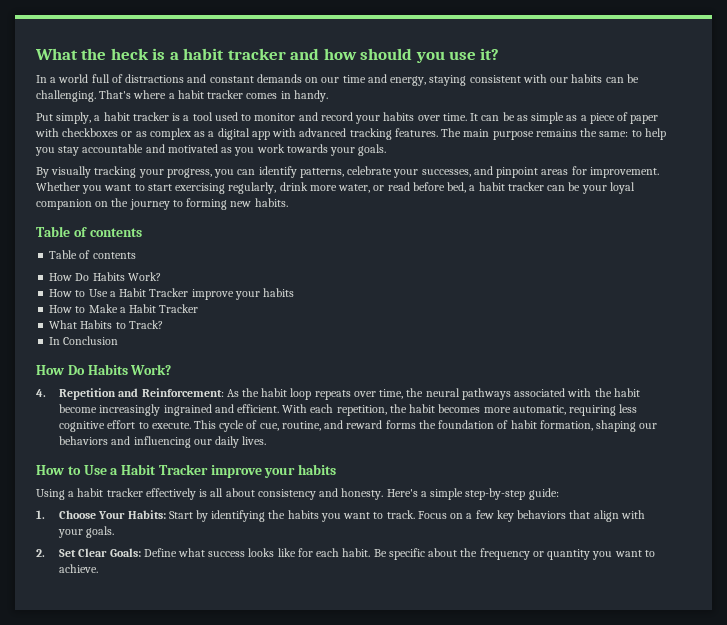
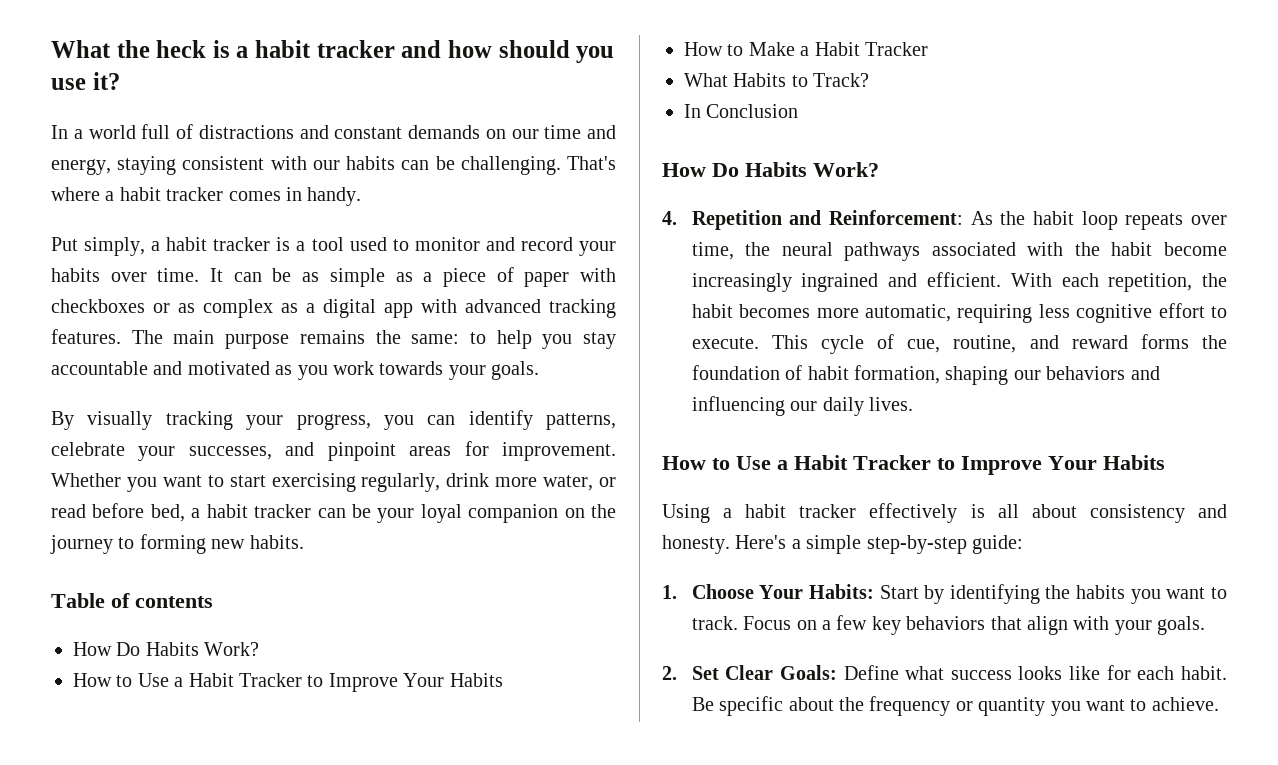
[49,250,136,259] // Table of contents -> (213, 602) none
[191,288,295,300] improve your habits -> [307,673,503,692] to Improve Your Habits
[210,464,337,478] improve your habits -> [937,455,1165,475] to Improve Your Habits

